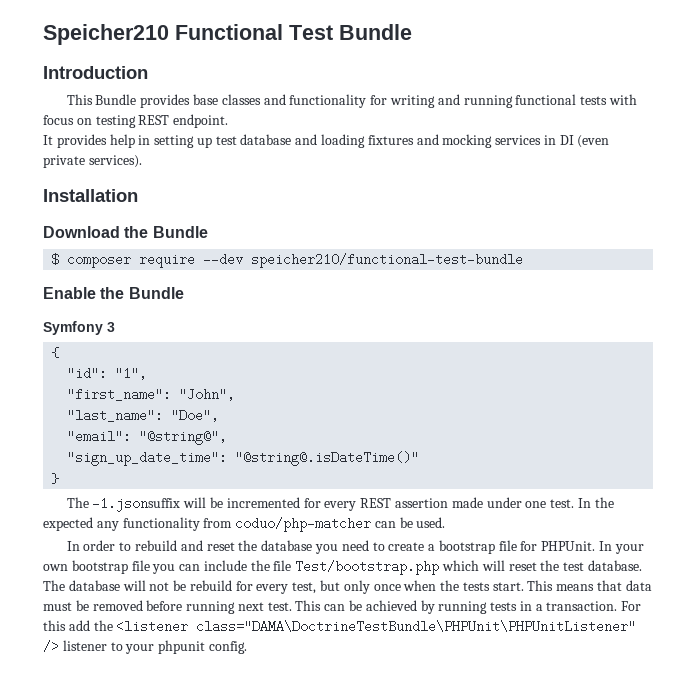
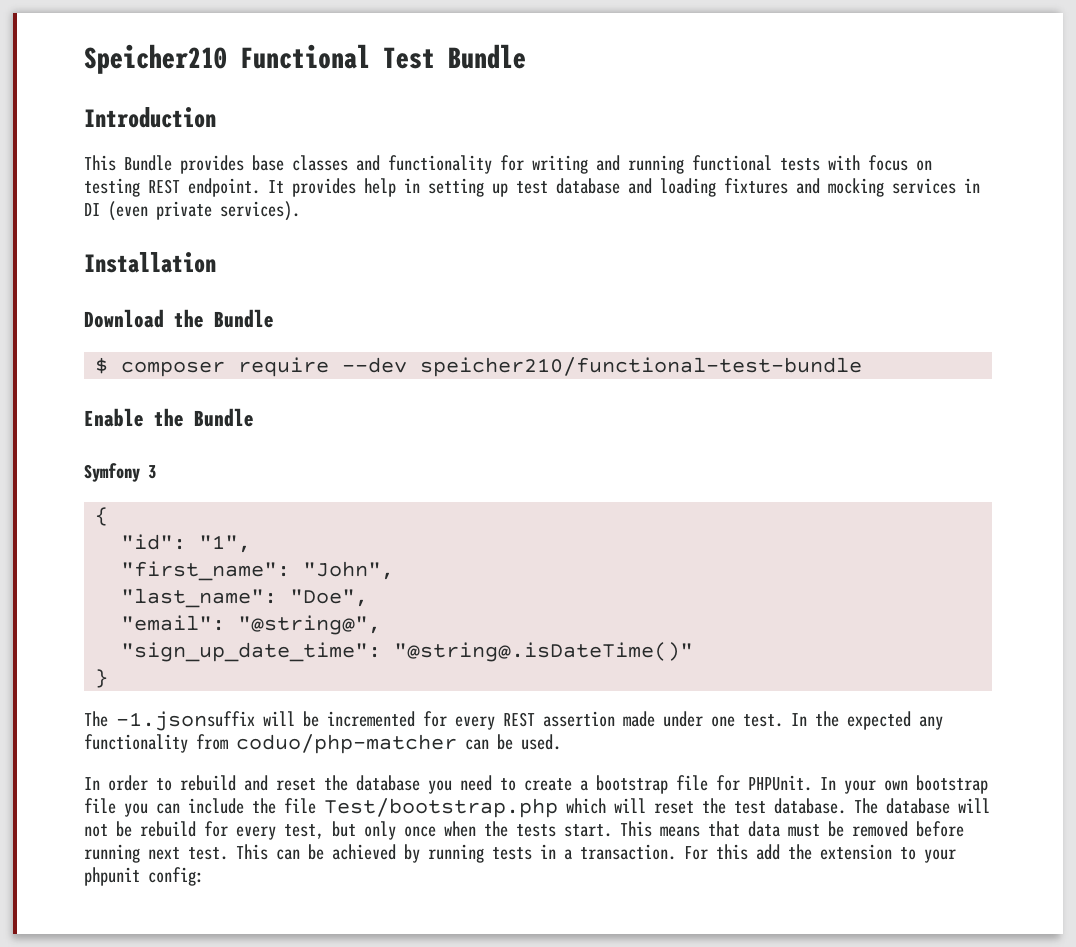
(229, 121) // -> (260, 187) none
[116,620,637,633] [43,640,107,653] <listener class="DAMA\DoctrineTestBundle\PHPUnit\PHPUnitListener" /> listener -> [820,844,892,860] extension
[208,641,247,654] config. -> [148,867,204,886] config:

